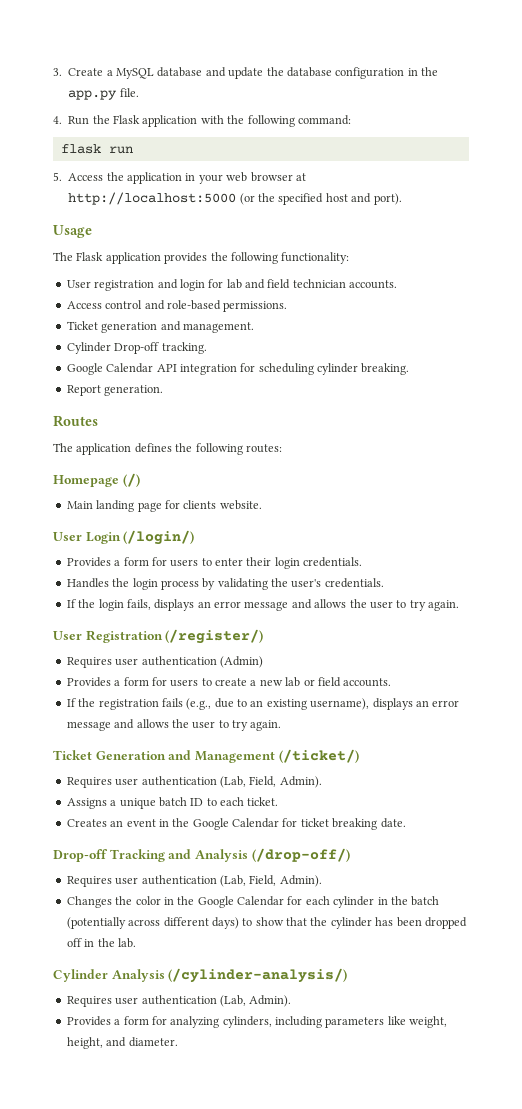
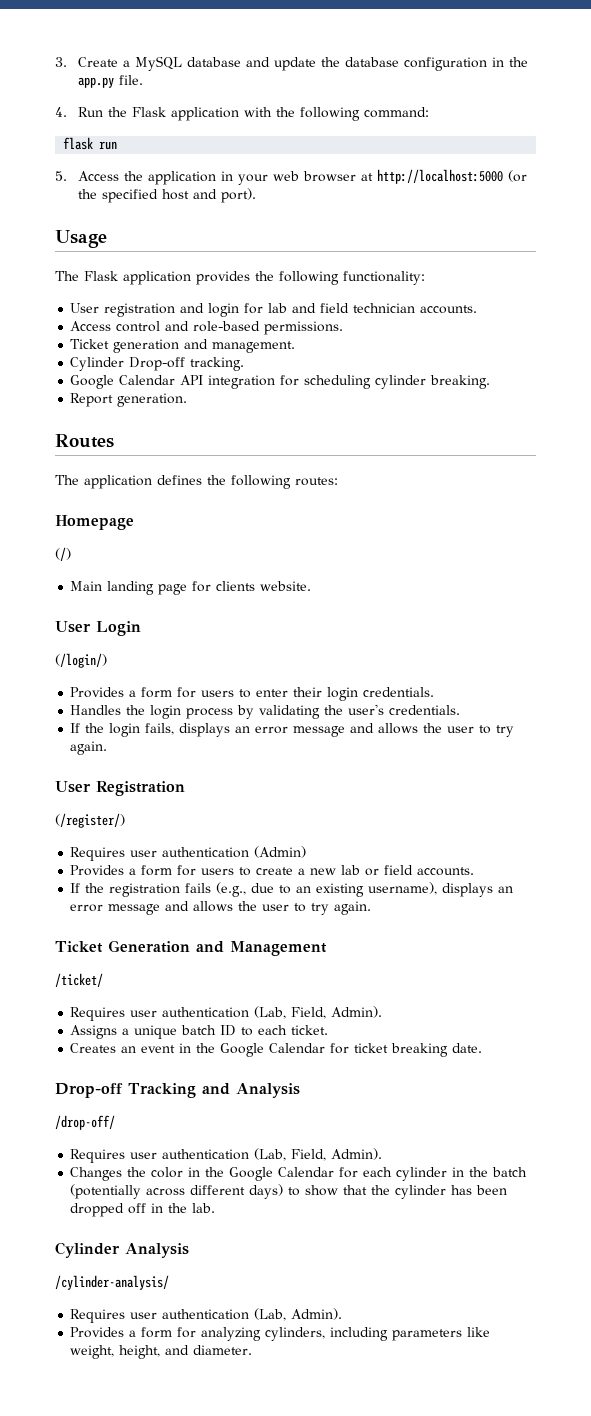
(119, 481) none -> (134, 522) //
(121, 538) none -> (141, 628) //
(163, 636) none -> (185, 788) //
[278,749,359,763] (/ticket/) -> [55,973,103,987] // /ticket/
[251,848,350,862] (/drop-off/) -> [55,1115,115,1130] // /drop-off/
[168,968,348,983] (/cylinder-analysis/) -> [55,1275,169,1290] // /cylinder-analysis/

